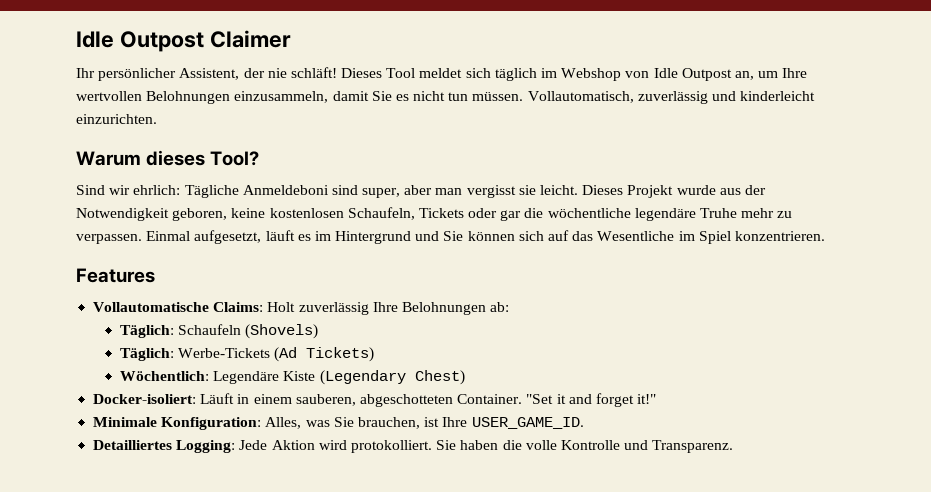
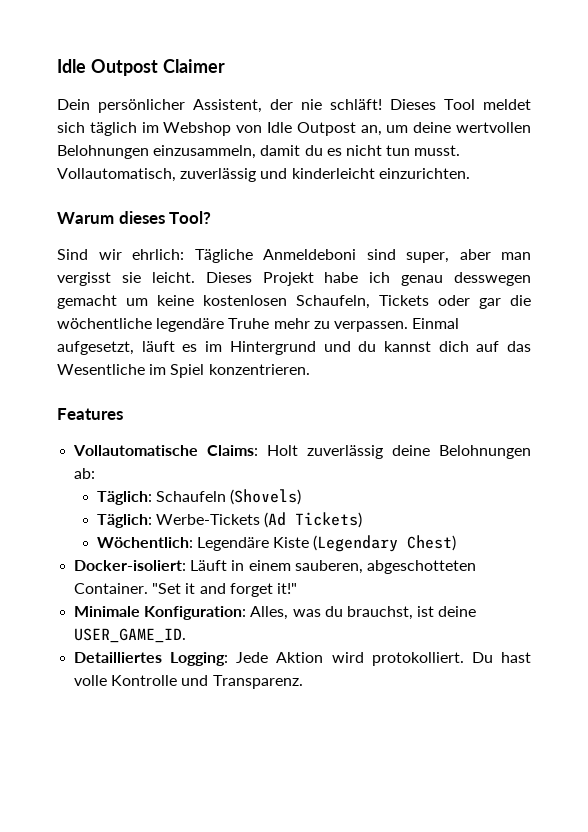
[76,68,95,78] Ihr -> [57,99,90,110] Dein
[782,68,808,78] Ihre -> [413,122,452,133] deine
[371,91,392,101] Sie -> [304,145,323,156] du
[472,92,524,101] müssen. -> [414,145,461,156] musst.
[676,185,766,195] [76,208,228,221] wurde aus der Notwendigkeit geboren, -> [324,272,531,286] [57,295,148,309] habe ich genau desswegen gemacht um
[443,231,544,241] Sie können sich -> [358,341,469,352] du kannst dich
[372,302,398,312] Ihre -> [392,445,431,456] deine
[333,417,468,429] Sie brauchen, ist Ihre -> [324,606,477,620] du brauchst, ist deine
[436,440,522,450] Sie haben die -> [471,652,531,663] Du hast

